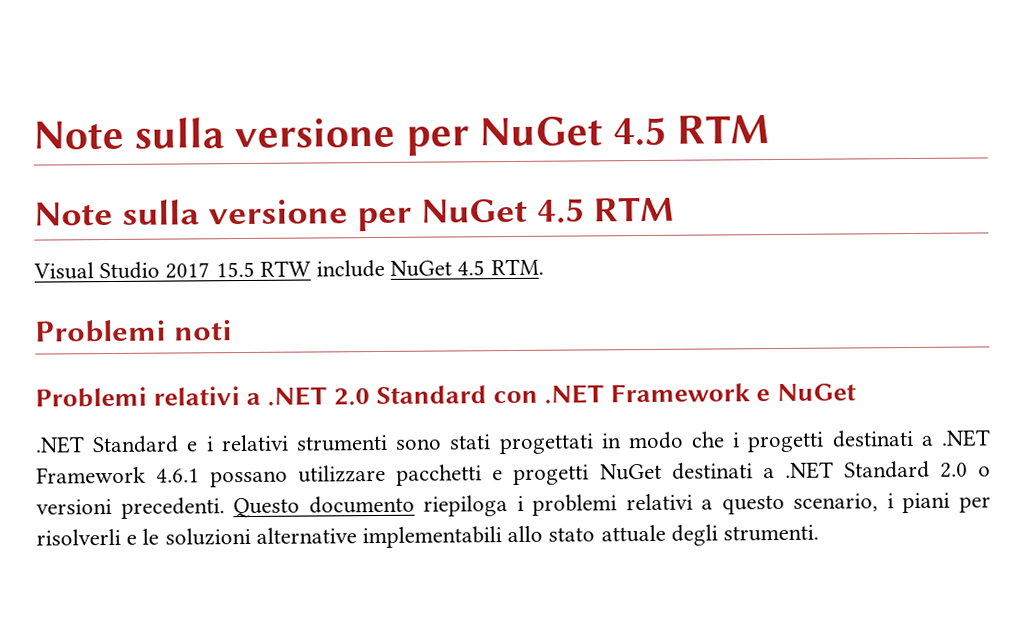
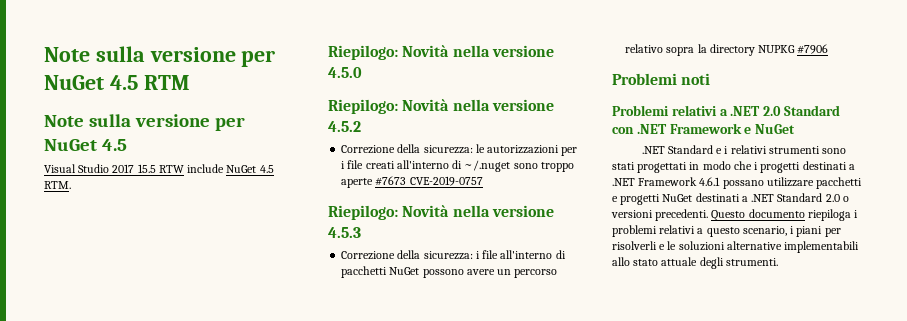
[593,196,675,222] RTM -> (127, 145) none
(544, 267) none -> [328,45,554,60] [328,67,362,78] [328,99,554,114] [328,121,361,132] [341,144,578,156] [341,160,574,172] [341,176,483,188] [328,205,554,220] [328,227,361,238] [341,250,566,260] [341,266,558,278] [625,44,829,56] // Riepilogo: Novità nella versione 4.5.0 // Riepilogo: Novità nella versione 4.5.2 // Correzione della sicurezza: le autorizzazioni per i file creati all'interno di ~/.nuget sono troppo aperte #7673 CVE-2019-0757 // Riepilogo: Novità nella versione 4.5.3 // Correzione della sicurezza: i file all'interno di pacchetti NuGet possono avere un percorso relativo sopra la directory NUPKG #7906

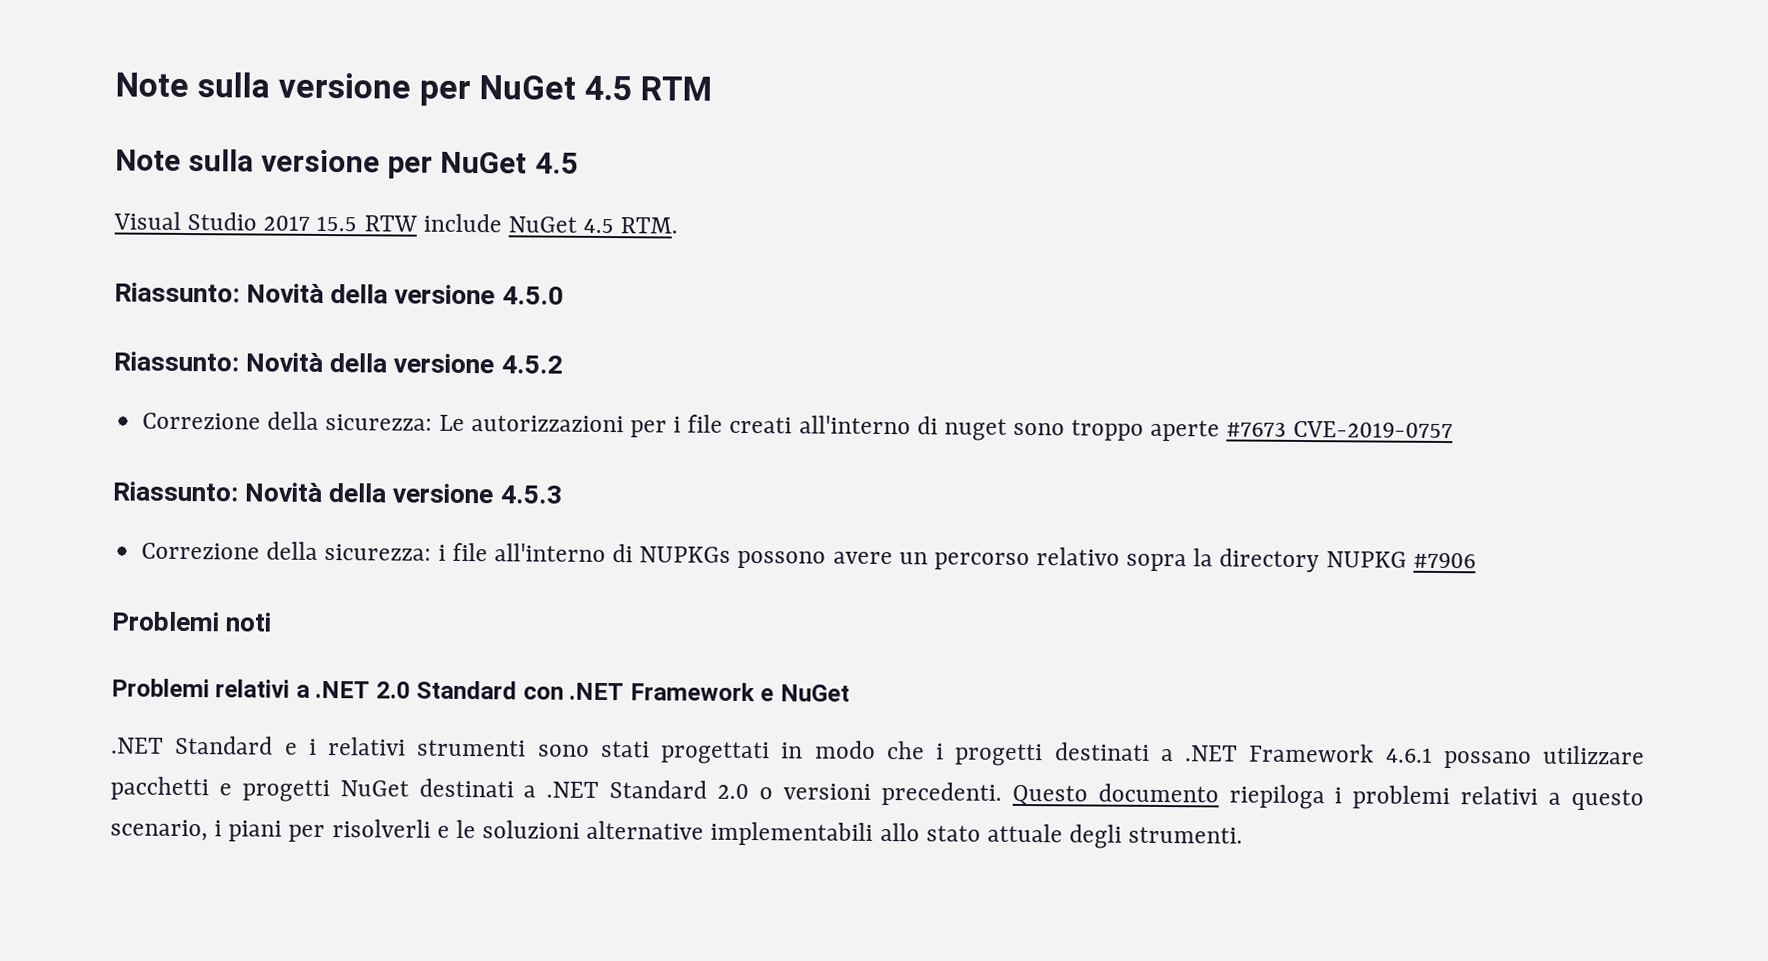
[328,45,490,60] Riepilogo: Novità nella -> [114,282,389,304] Riassunto: Novità della
[328,99,490,114] Riepilogo: Novità nella -> [113,351,388,373] Riassunto: Novità della
[475,144,485,153] le -> [438,414,465,431] Le
[464,160,511,172] ~/.nuget -> [943,418,1007,441] nuget
[328,205,490,220] Riepilogo: Novità nella -> [112,481,387,503] Riassunto: Novità della
[341,266,420,278] pacchetti NuGet -> [639,546,732,563] NUPKGs

